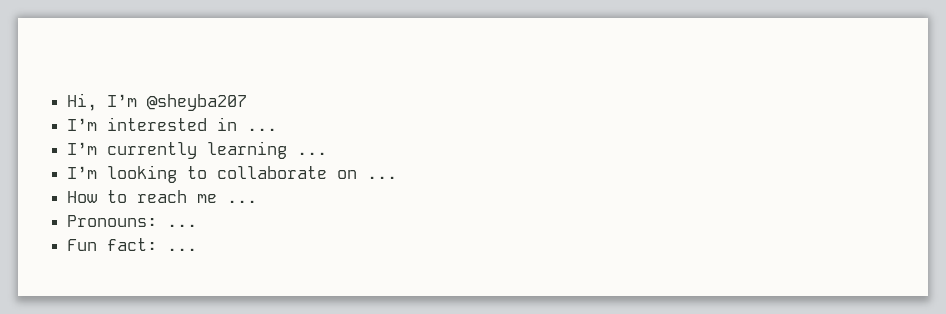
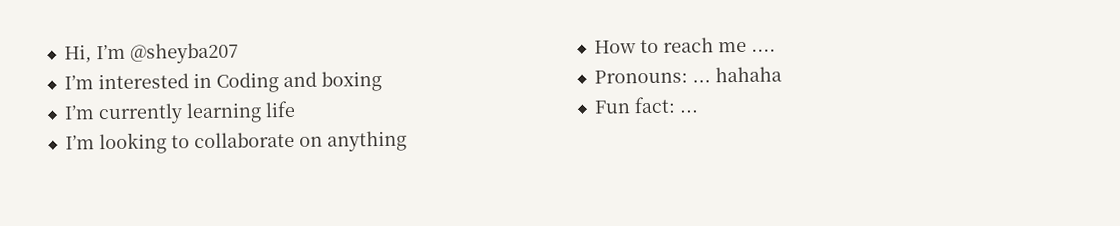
[247,128,278,131] ... -> [215,70,382,93] Coding and boxing
[297,152,328,155] ... -> [264,100,296,118] life
[367,176,398,179] ... -> [326,130,407,152] anything
[227,200,258,203] ... -> [750,48,776,52] ....
(198, 225) none -> [714,66,782,83] hahaha

